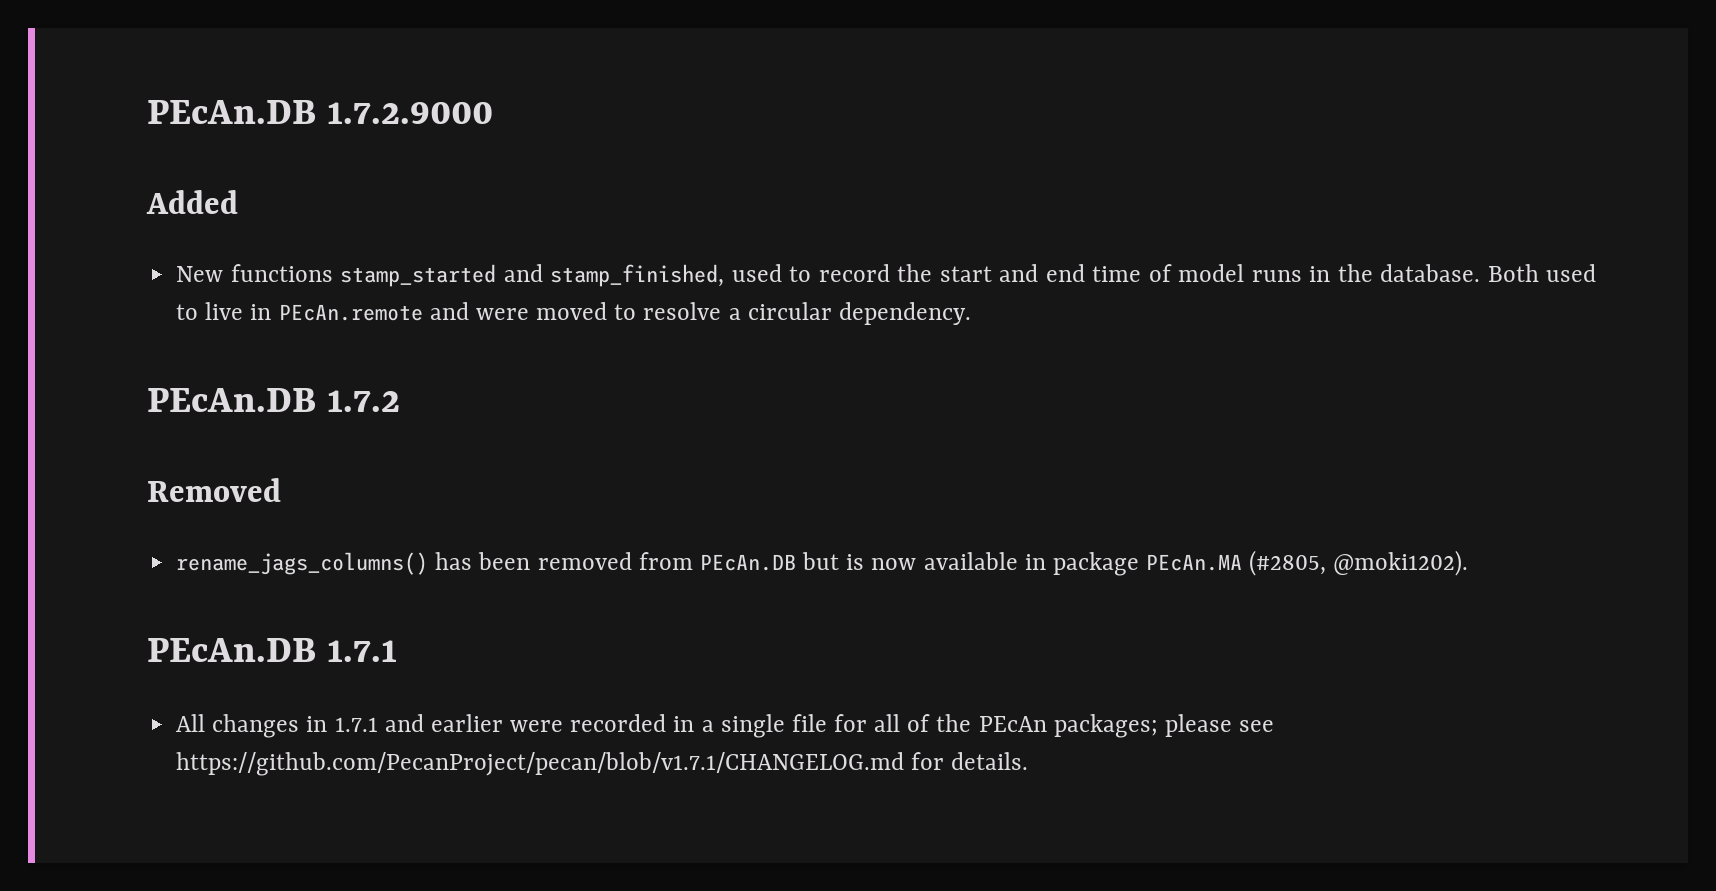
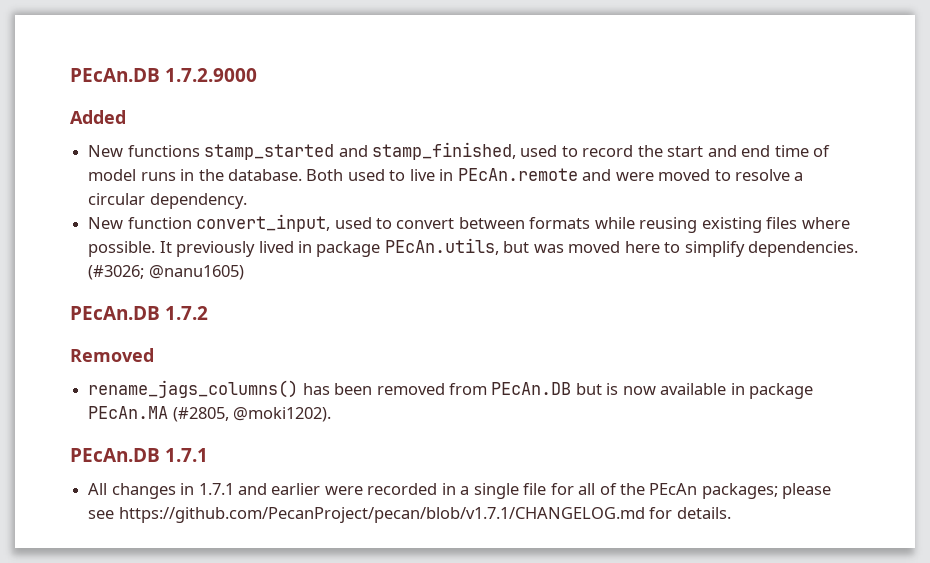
(971, 313) none -> [88,214,850,233] [88,238,859,257] [88,265,244,280] // New function convert_input, used to convert between formats while reusing existing files where possible. It previously lived in package PEcAn.utils, but was moved here to simplify dependencies. (#3026; @nanu1605)

